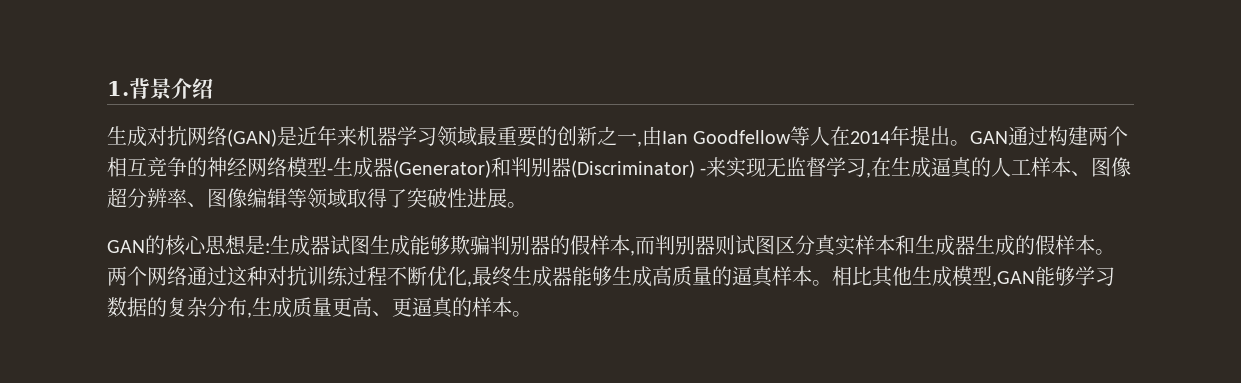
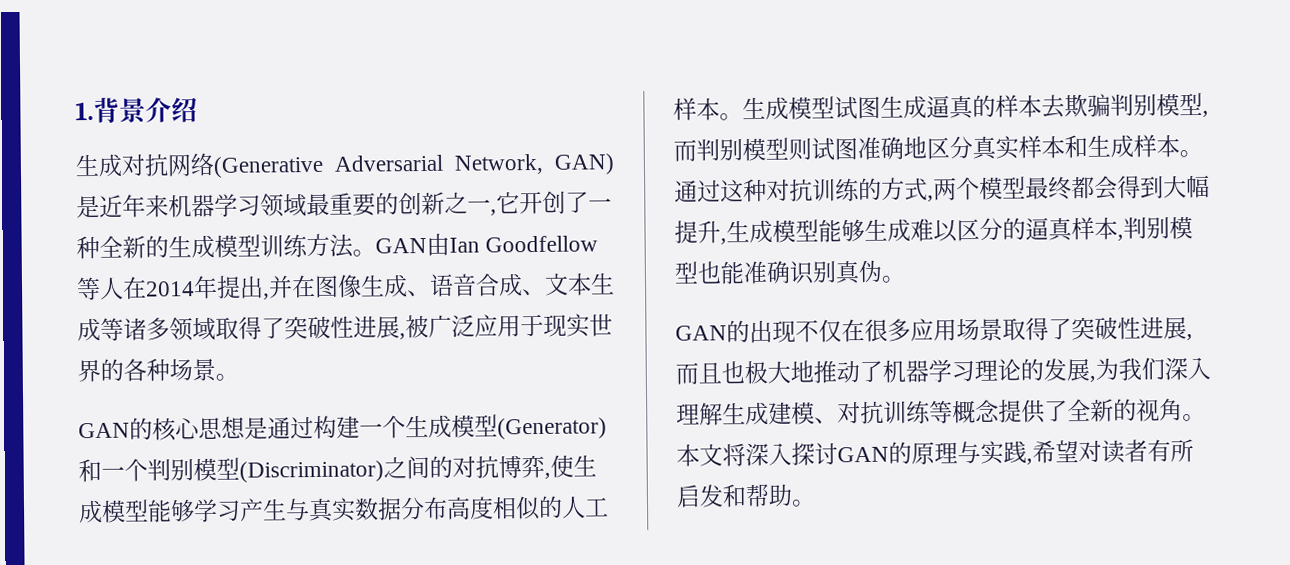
[227,129,277,147] (GAN) -> [213,153,615,178] (Generative Adversarial Network, GAN)
(642, 144) none -> [496,190,612,215] [76,233,427,260] 它开创了一种全新的生成模型训练方法。GAN
[950,126,1129,146] [107,157,1132,178] [107,188,307,208] 。GAN通过构建两个相互竞争的神经网络模型-生成器(Generator)和判别器(Discriminator) -来实现无监督学习,在生成逼真的人工样本、图像超分辨率、图像编辑等 -> [263,272,615,300] [77,317,170,342] ,并在图像生成、语音合成、文本生成等诸多
(507, 198) none -> [399,313,613,340] [77,357,216,383] ,被广泛应用于现实世界的各种场景
[265,235,775,256] :生成器试图生成能够欺骗判别器的假样本,而判别器则试图 -> [267,414,607,440] [78,454,597,483] [78,495,609,524] [673,92,1209,121] [673,136,927,162] 通过构建一个生成模型(Generator)和一个判别模型(Discriminator)之间的对抗博弈,使生成模型能够学习产生与真实数据分布高度相似的人工样本。生成模型试图生成逼真的样本去欺骗判别模型,而判别模型则试图准确地
[955,235,1115,256] [107,266,1115,287] [107,297,512,318] 器生成的假样本。两个网络通过这种对抗训练过程不断优化,最终生成器能够生成高质量的逼真样本。相比其他生成模型,GAN能够学习数据的复杂分布,生成质量更高、更逼真的样本 -> [1133,134,1203,158] [674,174,1210,203] [674,216,1193,245] [674,259,906,285] [675,316,1193,344] [675,356,1211,385] [676,398,1206,426] [676,439,1194,467] [676,483,793,508] 样本。通过这种对抗训练的方式,两个模型最终都会得到大幅提升,生成模型能够生成难以区分的逼真样本,判别模型也能准确识别真伪。 // GAN的出现不仅在很多应用场景取得了突破性进展,而且也极大地推动了机器学习理论的发展,为我们深入理解生成建模、对抗训练等概念提供了全新的视角。本文将深入探讨GAN的原理与实践,希望对读者有所启发和帮助

